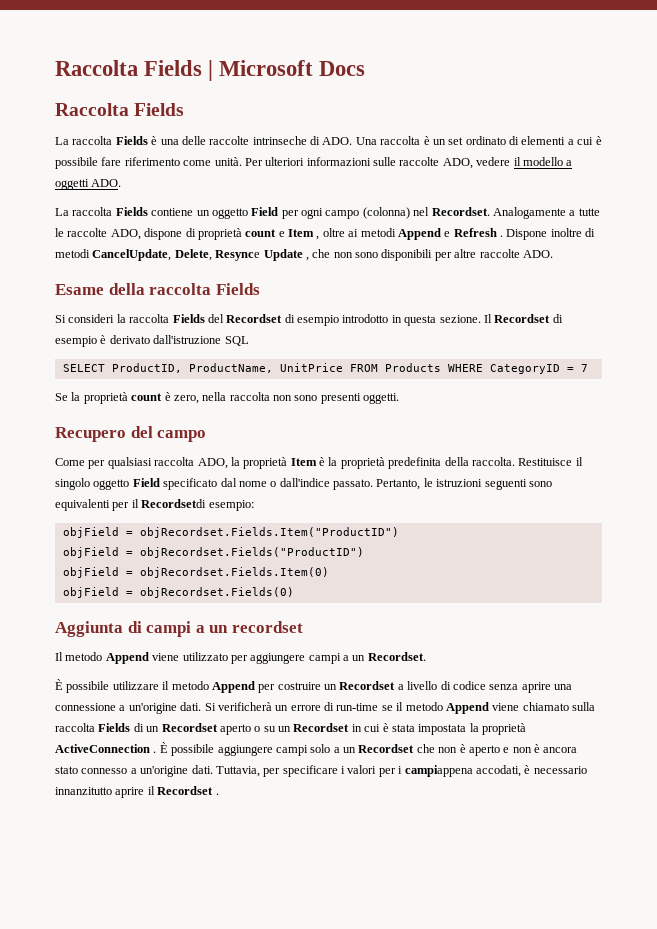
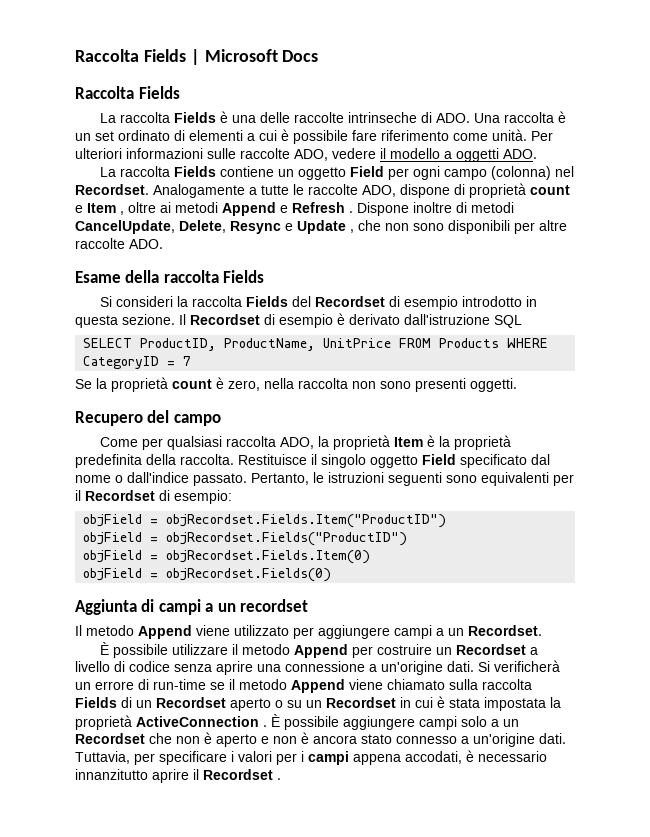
[215,250,261,261] Resynce -> [230,221,293,234] Resync e
[141,499,207,508] Recordsetdi -> [85,490,170,501] Recordset di
[404,765,473,777] campiappena -> [308,751,401,765] campi appena

